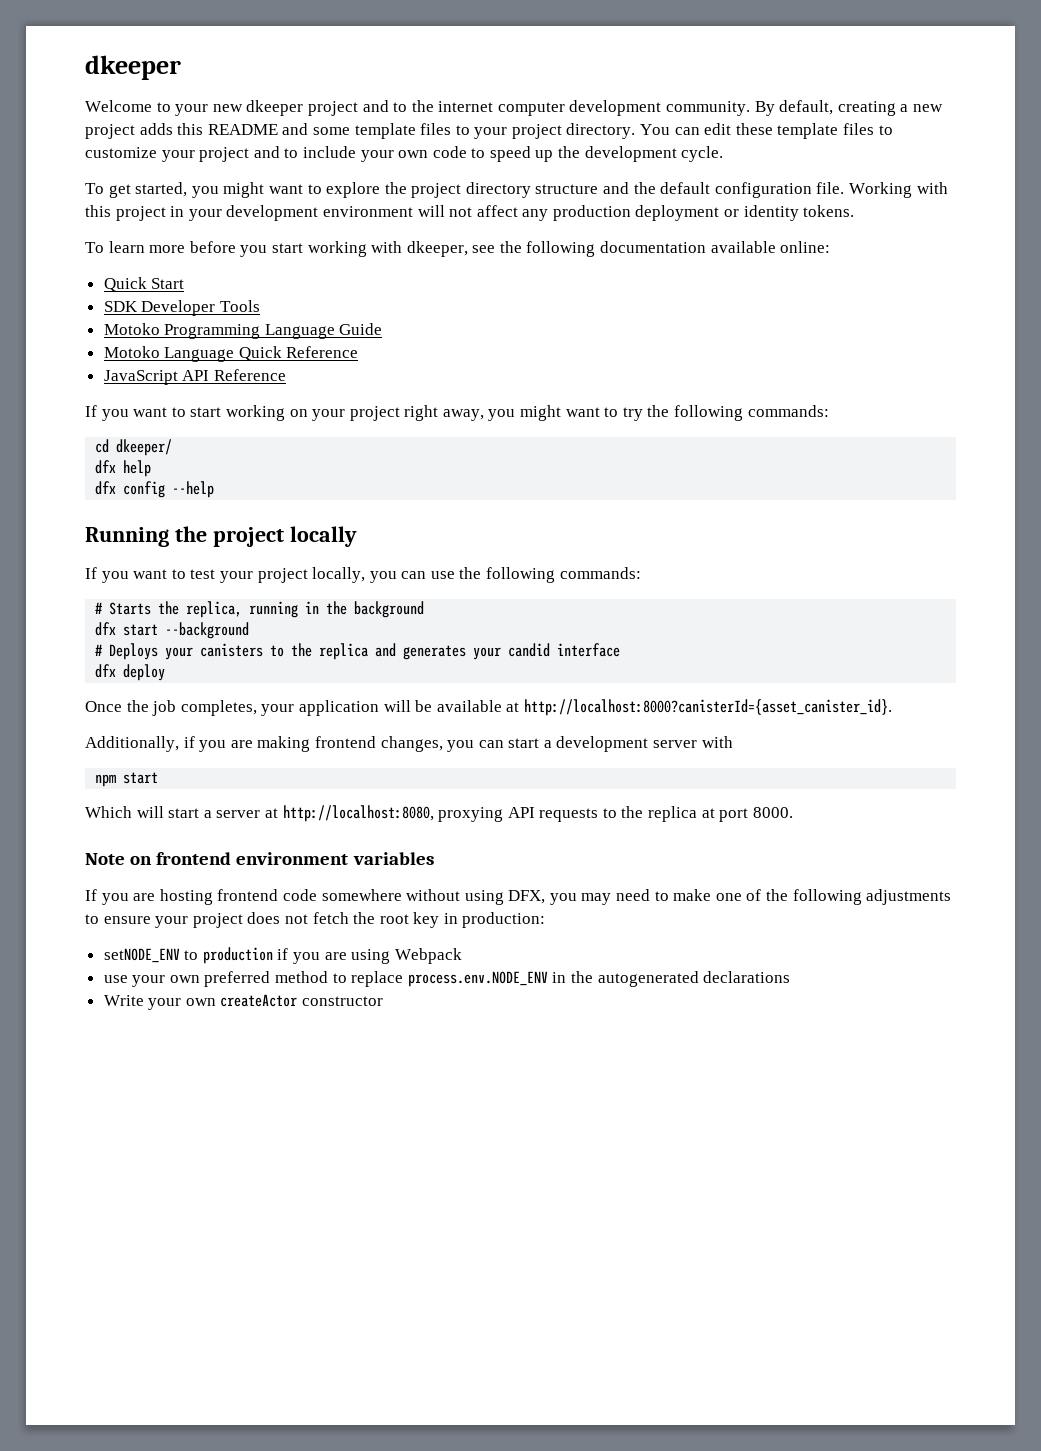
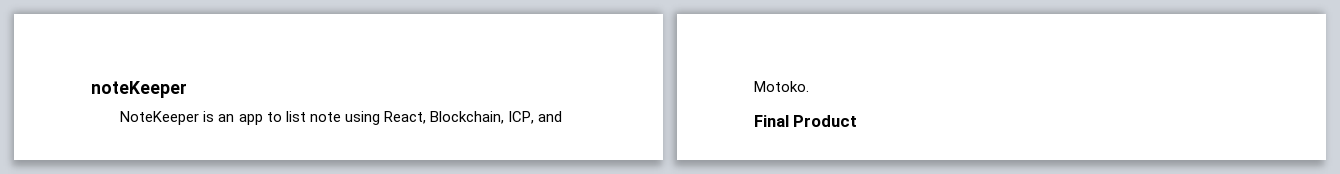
[85,55,181,80] [85,100,944,116] [85,123,893,139] [85,146,724,162] [85,182,948,198] [85,205,855,221] [85,241,831,257] [103,277,185,292] [103,300,260,316] [103,323,383,339] [103,346,359,362] [103,369,286,385] [85,405,829,421] [95,439,173,456] [95,460,152,477] [95,481,215,498] [85,526,357,547] [85,567,641,583] [95,601,425,618] [95,622,250,639] [95,643,621,660] [95,664,166,681] [85,699,892,716] [85,736,733,752] [95,772,159,787] [85,805,793,822] [85,852,434,865] [85,889,952,905] [85,912,546,928] [103,947,462,964] [103,971,791,987] [103,994,384,1010] dkeeper // Welcome to your new dkeeper project and to the internet computer development community. By default, creating a new project adds this README and some template files to your project directory. You can edit these template files to customize your project and to include your own code to speed up the development cycle. // To get started, you might want to explore the project directory structure and the default configuration file. Working with this project in your development environment will not affect any production deployment or identity tokens. // To learn more before you start working with dkeeper, see the following documentation available online: // Quick Start // SDK Developer Tools // Motoko Programming Language Guide // Motoko Language Quick Reference // JavaScript API Reference // If you want to start working on your project right away, you might want to try the following commands: // cd dkeeper/ // dfx help // dfx config --help // Running the project locally // If you want to test your project locally, you can use the following commands: // # Starts the replica, running in the background // dfx start --background // # Deploys your canisters to the replica and generates your candid interface // dfx deploy // Once the job completes, your application will be available at http://localhost:8000?canisterId={asset_canister_id}. // Additionally, if you are making frontend changes, you can start a development server with // npm start // Which will start a server at http://localhost:8080, proxying API requests to the replica at port 8000. // Note on frontend environment variables // If you are hosting frontend code somewhere without using DFX, you may need to make one of the following adjustments to ensure your project does not fetch the root key in production: // setNODE_ENV to production if you are using Webpack // use your own preferred method to replace process.env.NODE_ENV in the autogenerated declarations // Write your own createActor constructor -> [91,81,187,98] [120,111,562,125] [754,81,809,92] [754,115,858,127] noteKeeper // NoteKeeper is an app to list note using React, Blockchain, ICP, and Motoko. // Final Product

